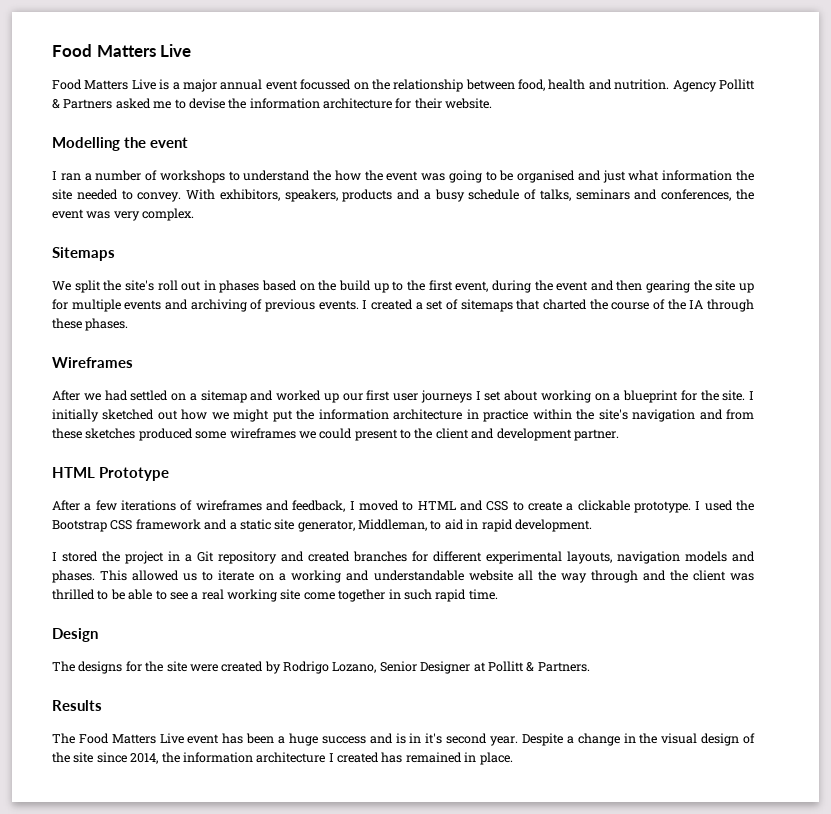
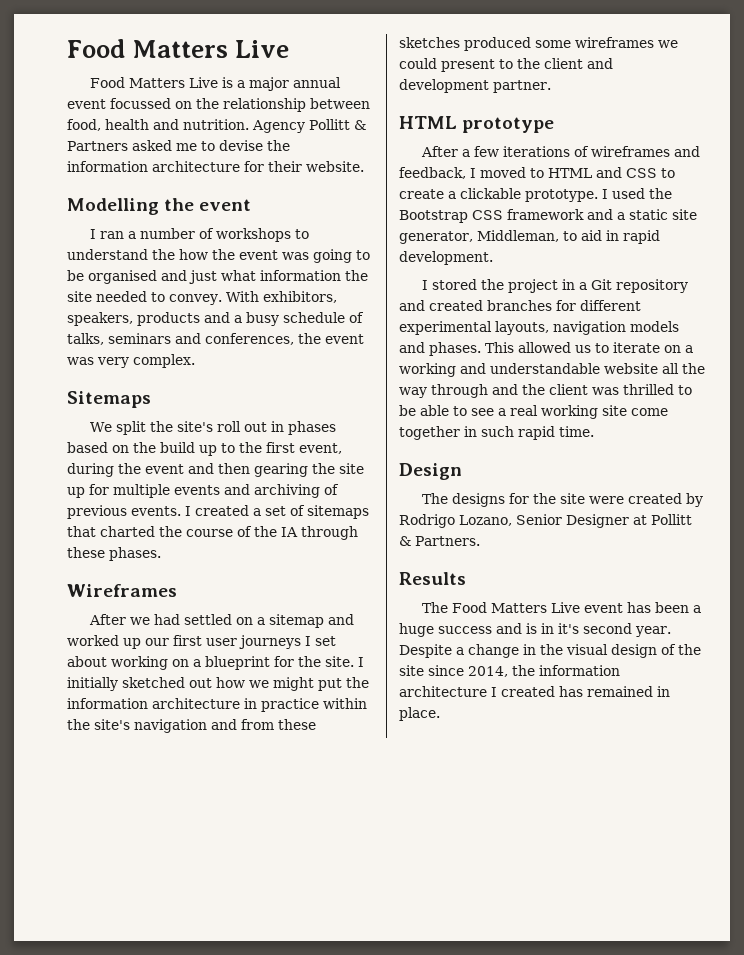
[99,467,169,481] Prototype -> [462,117,555,133] prototype

